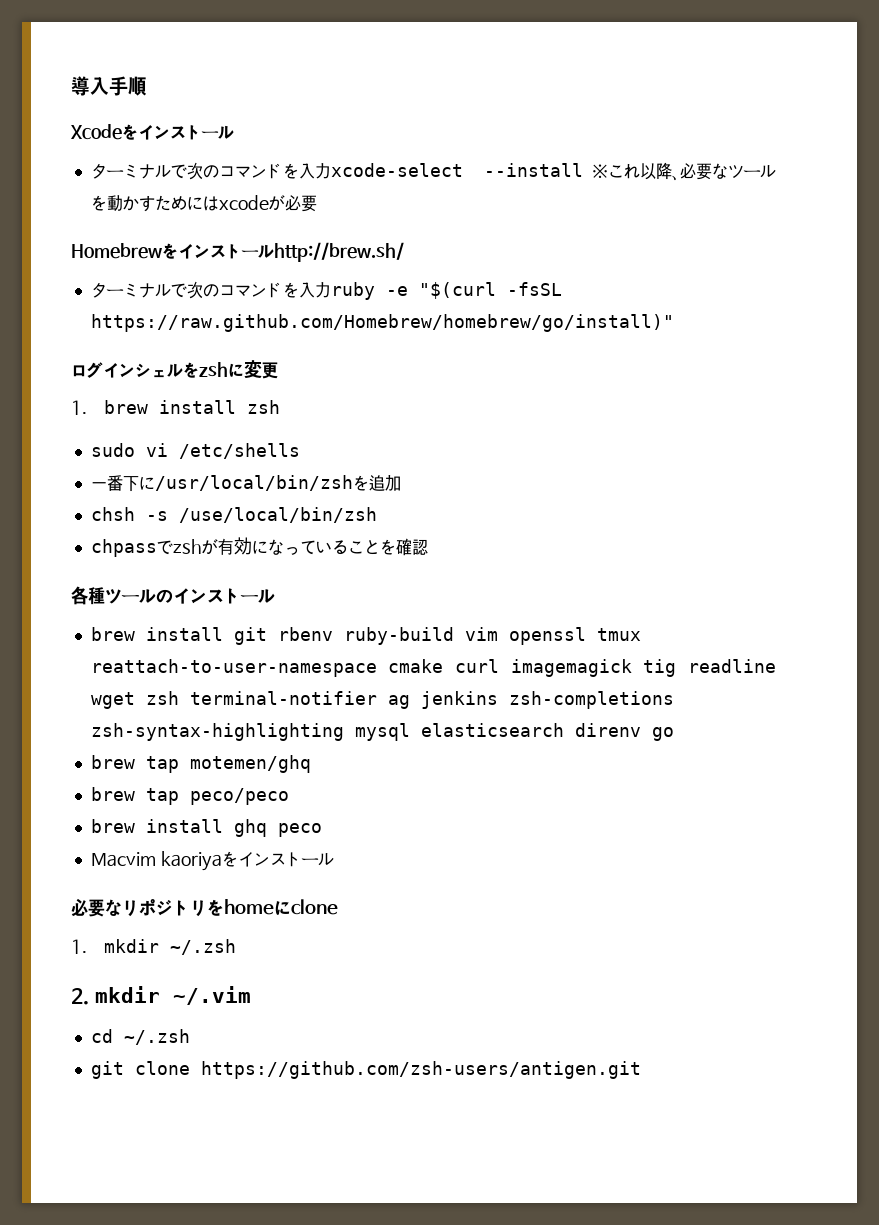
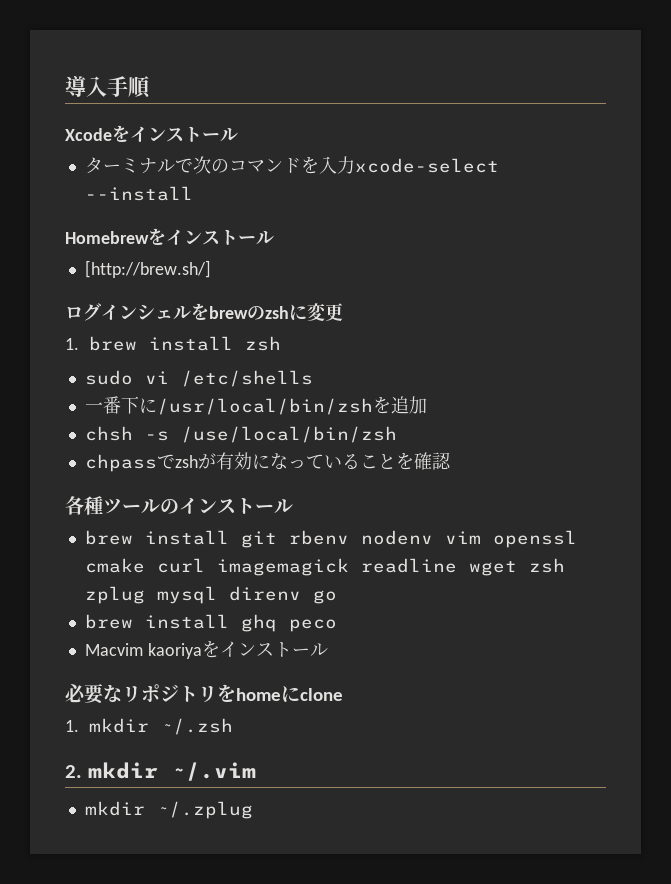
[592,162,776,181] [90,195,317,212] ※これ以降、必要なツールを動かすためにはxcodeが必要 -> (193, 193) none
[274,242,404,262] [90,281,562,300] [90,314,674,332] http://brew.sh/ // ターミナルで次のコマンドを入力ruby -e "$(curl -fsSL https://raw.github.com/Homebrew/homebrew/go/install)" -> [84,260,211,278] // [http://brew.sh/]
(199, 370) none -> [209,306,265,320] brewの
[343,627,454,645] ruby-build -> [360,530,433,545] nodenv
[596,628,641,641] [90,659,377,677] tmux reattach-to-user-namespace -> (577, 539) none
[643,659,677,677] tig -> (349, 567) none
[189,691,674,709] [90,723,674,741] [90,755,311,773] [90,787,289,805] terminal-notifier ag jenkins zsh-completions zsh-syntax-highlighting mysql elasticsearch direnv go // brew tap motemen/ghq // brew tap peco/peco -> [84,586,337,604] zplug mysql direnv go
[90,1029,190,1045] [90,1061,641,1079] cd ~/.zsh // git clone https://github.com/zsh-users/antigen.git -> [84,801,253,819] mkdir ~/.zplug

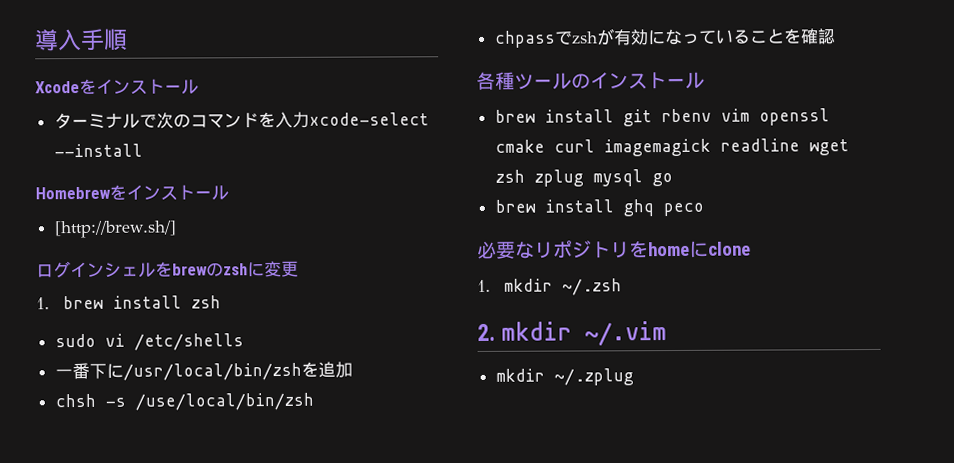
[360,530,433,545] nodenv -> (712, 115) none
[228,586,301,601] direnv -> (643, 178) none
[84,640,328,659] // Macvim kaoriyaをインストール -> (704, 209) none

